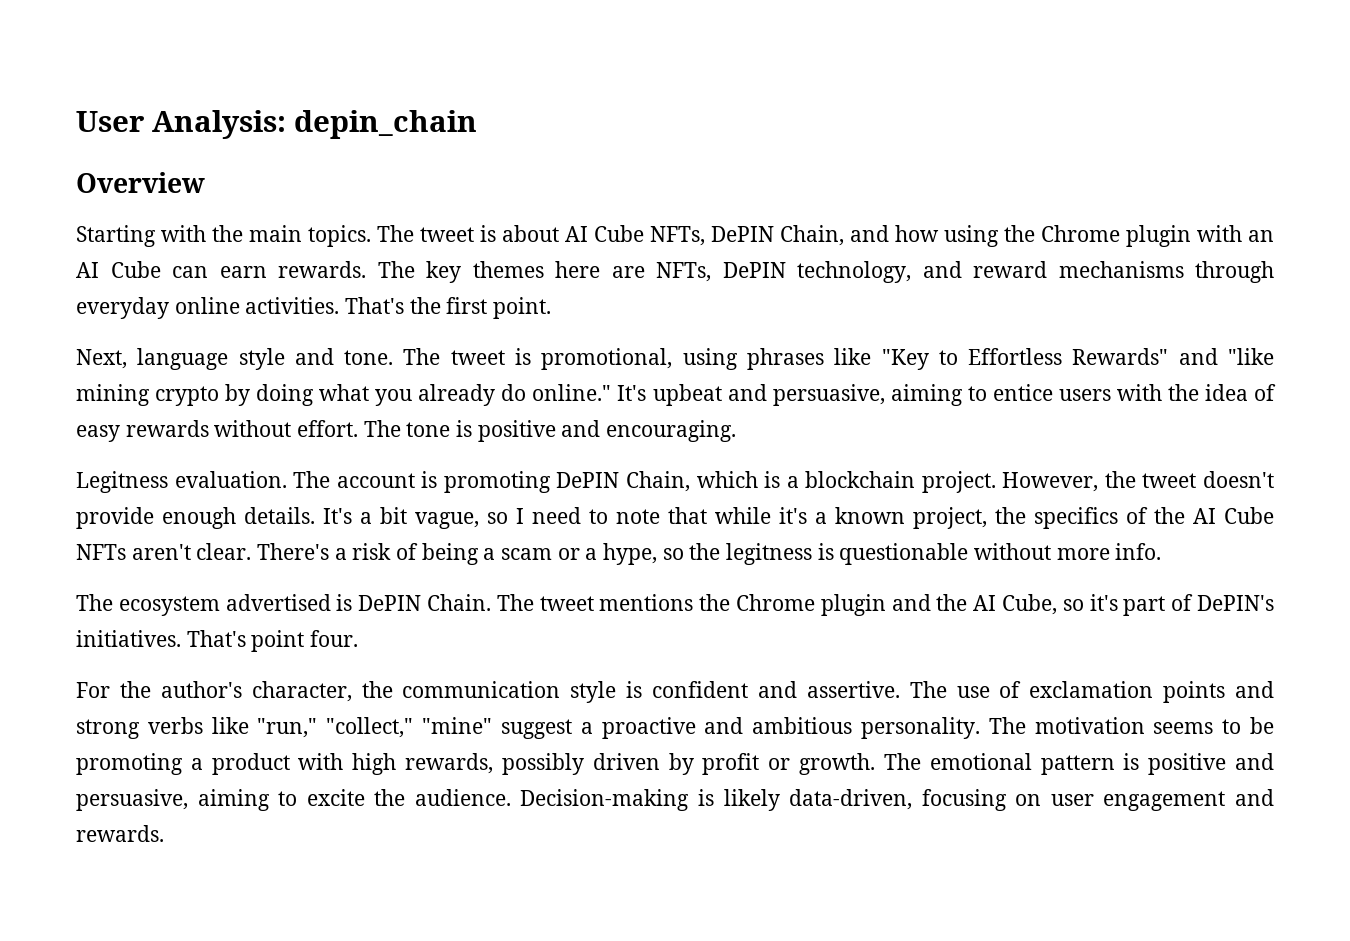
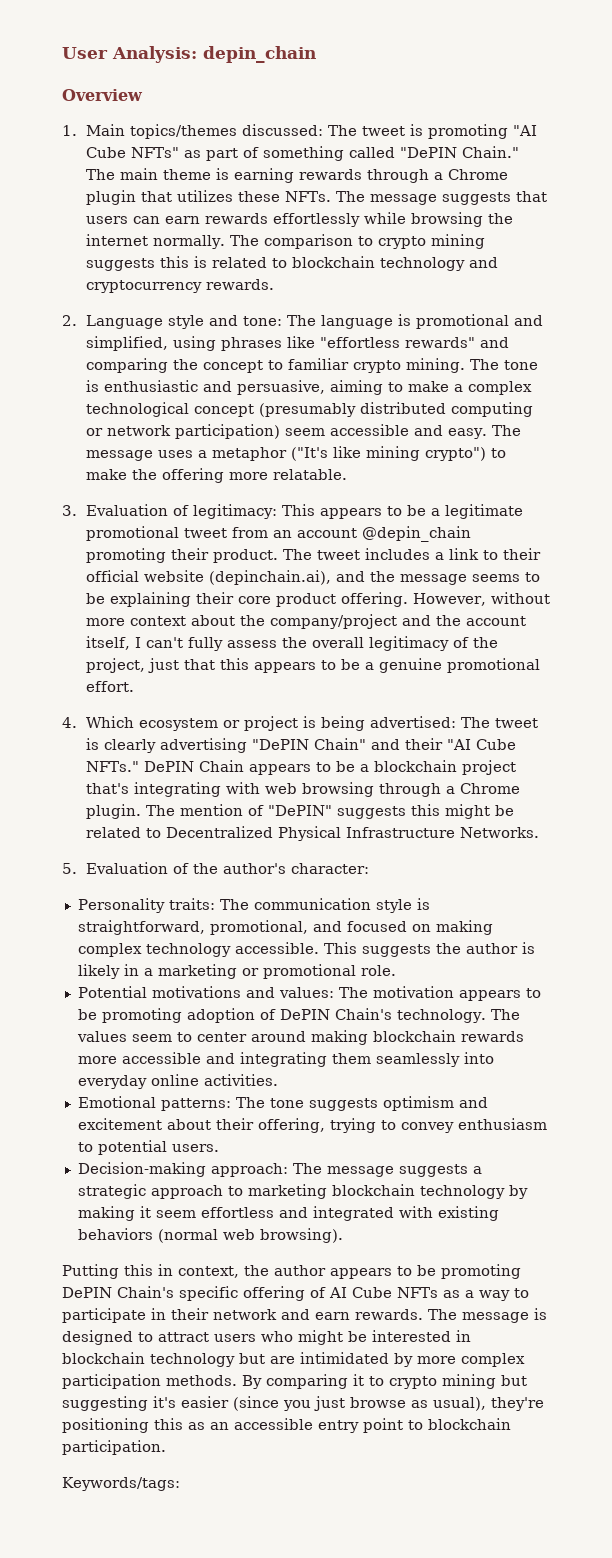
[76,225,1274,247] [76,261,1274,283] [76,297,552,319] [76,348,1274,370] [76,384,1276,406] [76,420,737,442] [76,471,1274,493] [76,507,1274,529] [76,543,1162,565] [76,594,1274,616] [76,630,359,652] [76,681,1274,703] [76,717,1274,739] [76,753,1275,775] [76,789,1274,811] [76,825,164,842] Starting with the main topics. The tweet is about AI Cube NFTs, DePIN Chain, and how using the Chrome plugin with an AI Cube can earn rewards. The key themes here are NFTs, DePIN technology, and reward mechanisms through everyday online activities. That's the first point. // Next, language style and tone. The tweet is promotional, using phrases like "Key to Effortless Rewards" and "like mining crypto by doing what you already do online." It's upbeat and persuasive, aiming to entice users with the idea of easy rewards without effort. The tone is positive and encouraging. // Legitness evaluation. The account is promoting DePIN Chain, which is a blockchain project. However, the tweet doesn't provide enough details. It's a bit vague, so I need to note that while it's a known project, the specifics of the AI Cube NFTs aren't clear. There's a risk of being a scam or a hype, so the legitness is questionable without more info. // The ecosystem advertised is DePIN Chain. The tweet mentions the Chrome plugin and the AI Cube, so it's part of DePIN's initiatives. That's point four. // For the author's character, the communication style is confident and assertive. The use of exclamation points and strong verbs like "run," "collect," "mine" suggest a proactive and ambitious personality. The motivation seems to be promoting a product with high rewards, possibly driven by profit or growth. The emotional pattern is positive and persuasive, aiming to excite the audience. Decision-making is likely data-driven, focusing on user engagement and rewards. -> [62,124,537,139] [85,146,519,161] [85,168,508,183] [85,190,547,205] [85,212,513,227] [85,234,485,249] [85,256,498,271] [85,279,274,293] [62,314,543,329] [85,336,509,351] [85,358,538,373] [85,380,532,395] [85,402,533,417] [85,424,521,439] [85,446,506,461] [85,468,347,483] [62,504,523,519] [85,526,471,542] [85,548,541,563] [85,570,540,585] [85,592,550,607] [85,614,526,629] [85,636,498,651] [85,658,540,673] [85,681,134,692] [62,716,538,731] [85,738,516,753] [85,760,516,775] [85,782,520,797] [85,804,514,819] [85,826,539,841] [62,862,369,874] [77,898,430,913] [77,920,493,935] [77,942,535,957] [77,964,396,979] [77,986,541,1001] [77,1008,520,1023] [76,1030,524,1045] [77,1052,494,1067] [77,1074,278,1089] [77,1096,488,1111] [77,1118,547,1133] [77,1140,219,1155] [77,1162,482,1177] [77,1184,528,1199] [77,1206,499,1221] [77,1228,343,1243] [62,1264,521,1279] [62,1286,529,1301] [62,1308,547,1323] [62,1330,471,1345] [62,1352,525,1367] [62,1374,527,1389] [62,1396,544,1411] [62,1418,511,1433] [62,1440,166,1455] [62,1477,180,1491] 1. Main topics/themes discussed: The tweet is promoting "AI Cube NFTs" as part of something called "DePIN Chain." The main theme is earning rewards through a Chrome plugin that utilizes these NFTs. The message suggests that users can earn rewards effortlessly while browsing the internet normally. The comparison to crypto mining suggests this is related to blockchain technology and cryptocurrency rewards. // 2. Language style and tone: The language is promotional and simplified, using phrases like "effortless rewards" and comparing the concept to familiar crypto mining. The tone is enthusiastic and persuasive, aiming to make a complex technological concept (presumably distributed computing or network participation) seem accessible and easy. The message uses a metaphor ("It's like mining crypto") to make the offering more relatable. // 3. Evaluation of legitimacy: This appears to be a legitimate promotional tweet from an account @depin_chain promoting their product. The tweet includes a link to their official website (depinchain.ai), and the message seems to be explaining their core product offering. However, without more context about the company/project and the account itself, I can't fully assess the overall legitimacy of the project, just that this appears to be a genuine promotional effort. // 4. Which ecosystem or project is being advertised: The tweet is clearly advertising "DePIN Chain" and their "AI Cube NFTs." DePIN Chain appears to be a blockchain project that's integrating with web browsing through a Chrome plugin. The mention of "DePIN" suggests this might be related to Decentralized Physical Infrastructure Networks. // 5. Evaluation of the author's character: // Personality traits: The communication style is straightforward, promotional, and focused on making complex technology accessible. This suggests the author is likely in a marketing or promotional role. // Potential motivations and values: The motivation appears to be promoting adoption of DePIN Chain's technology. The values seem to center around making blockchain rewards more accessible and integrating them seamlessly into everyday online activities. // Emotional patterns: The tone suggests optimism and excitement about their offering, trying to convey enthusiasm to potential users. // Decision-making approach: The message suggests a strategic approach to marketing blockchain technology by making it seem effortless and integrated with existing behaviors (normal web browsing). // Putting this in context, the author appears to be promoting DePIN Chain's specific offering of AI Cube NFTs as a way to participate in their network and earn rewards. The message is designed to attract users who might be interested in blockchain technology but are intimidated by more complex participation methods. By comparing it to crypto mining but suggesting it's easier (since you just browse as usual), they're positioning this as an accessible entry point to blockchain participation. // Keywords/tags:

